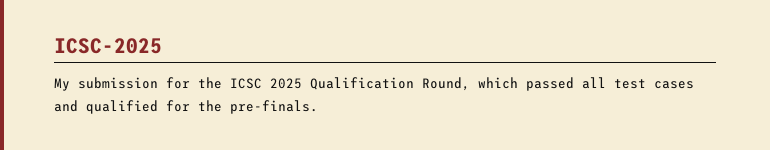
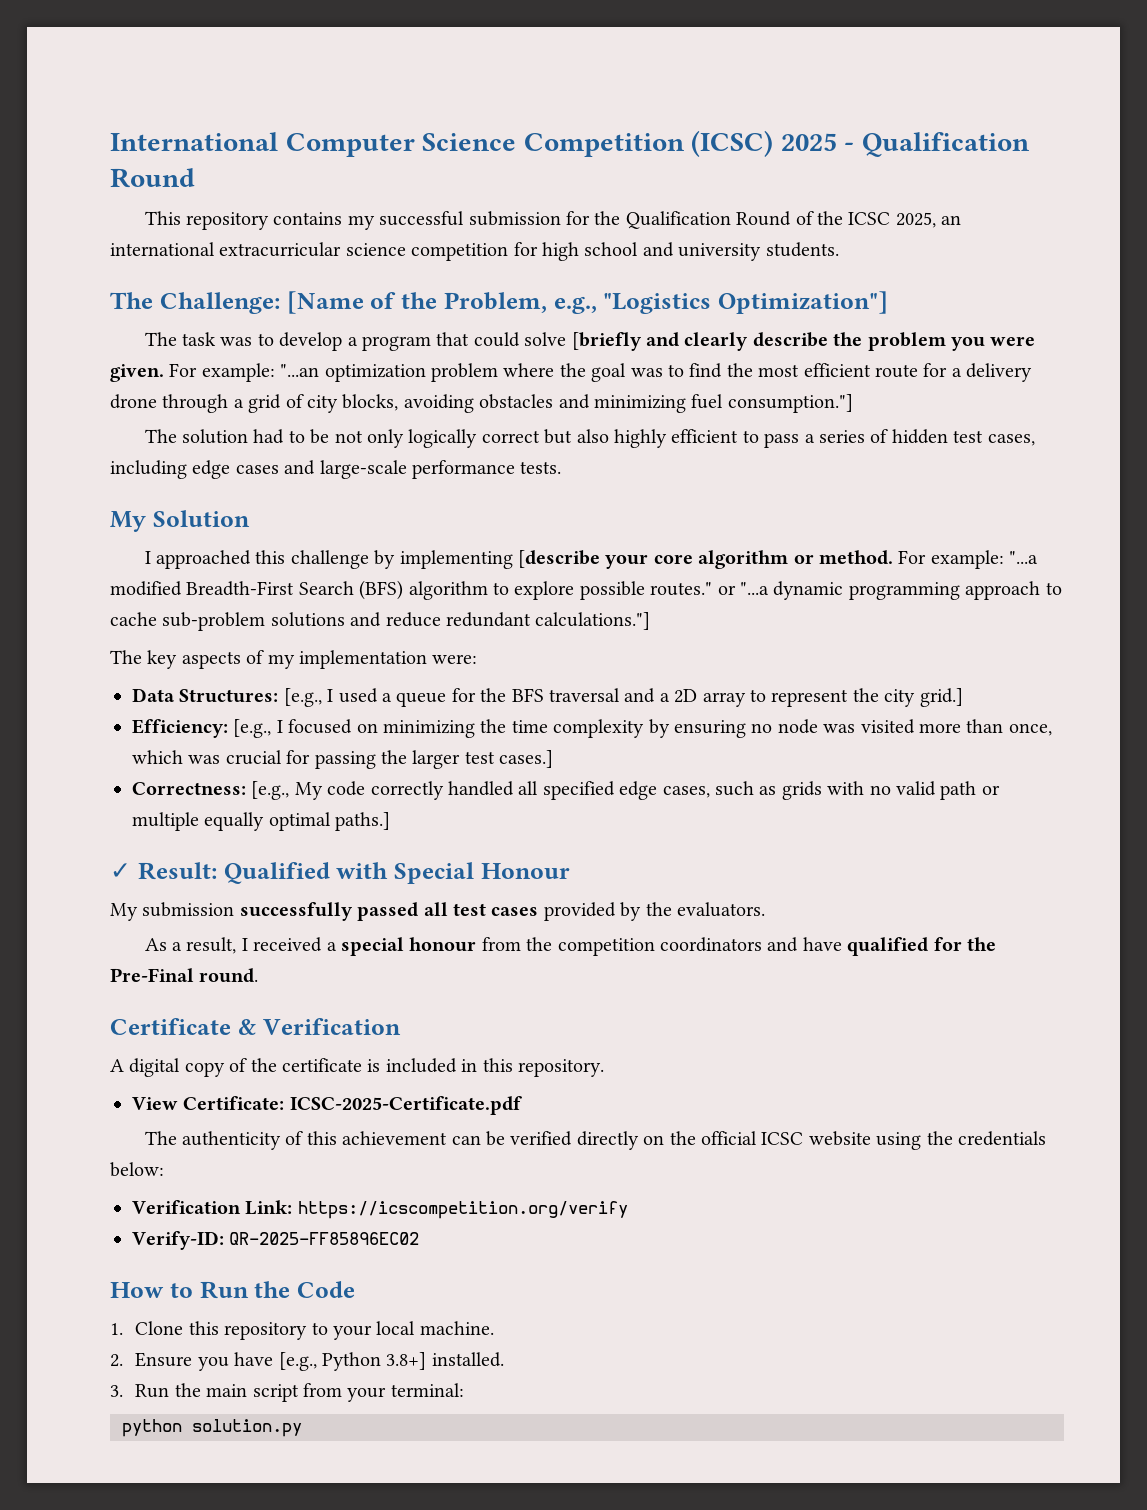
[54,38,162,54] [54,77,694,91] [54,100,318,114] ICSC-2025 // My submission for the ICSC 2025 Qualification Round, which passed all test cases and qualified for the pre-finals. -> [110,130,1030,157] [110,168,195,188] [144,211,962,230] [110,242,839,261] [110,291,888,314] [144,332,1036,351] [110,363,1033,382] [110,394,853,413] [144,429,1035,448] [110,460,562,479] [110,510,250,532] [144,550,1039,569] [110,580,1062,600] [110,612,651,631] [110,650,478,669] [132,688,963,707] [132,719,1052,738] [132,750,554,769] [132,781,1000,800] [132,812,391,831] [110,862,570,884] [110,902,765,921] [144,937,996,956] [110,968,259,983] [110,1018,401,1035] [110,1058,604,1077] [132,1096,522,1115] [144,1131,1046,1150] [110,1162,164,1177] [132,1200,628,1219] [132,1231,420,1250] [110,1281,355,1299] [110,1321,494,1340] [110,1352,504,1371] [110,1383,464,1402] [122,1419,302,1437] International Computer Science Competition (ICSC) 2025 - Qualification Round // This repository contains my successful submission for the Qualification Round of the ICSC 2025, an international extracurricular science competition for high school and university students. // The Challenge: [Name of the Problem, e.g., "Logistics Optimization"] // The task was to develop a program that could solve [briefly and clearly describe the problem you were given. For example: "...an optimization problem where the goal was to find the most efficient route for a delivery drone through a grid of city blocks, avoiding obstacles and minimizing fuel consumption."] // The solution had to be not only logically correct but also highly efficient to pass a series of hidden test cases, including edge cases and large-scale performance tests. // My Solution // I approached this challenge by implementing [describe your core algorithm or method. For example: "...a modified Breadth-First Search (BFS) algorithm to explore possible routes." or "...a dynamic programming approach to cache sub-problem solutions and reduce redundant calculations."] // The key aspects of my implementation were: // Data Structures: [e.g., I used a queue for the BFS traversal and a 2D array to represent the city grid.] // Efficiency: [e.g., I focused on minimizing the time complexity by ensuring no node was visited more than once, which was crucial for passing the larger test cases.] // Correctness: [e.g., My code correctly handled all specified edge cases, such as grids with no valid path or multiple equally optimal paths.] // ✓ Result: Qualified with Special Honour // My submission successfully passed all test cases provided by the evaluators. // As a result, I received a special honour from the competition coordinators and have qualified for the Pre-Final round. // Certificate & Verification // A digital copy of the certificate is included in this repository. // View Certificate: ICSC-2025-Certificate.pdf // The authenticity of this achievement can be verified directly on the official ICSC website using the credentials below: // Verification Link: https://icscompetition.org/verify // Verify-ID: QR-2025-FF85896EC02 // How to Run the Code // 1. Clone this repository to your local machine. // 2. Ensure you have [e.g., Python 3.8+] installed. // 3. Run the main script from your terminal: // python solution.py

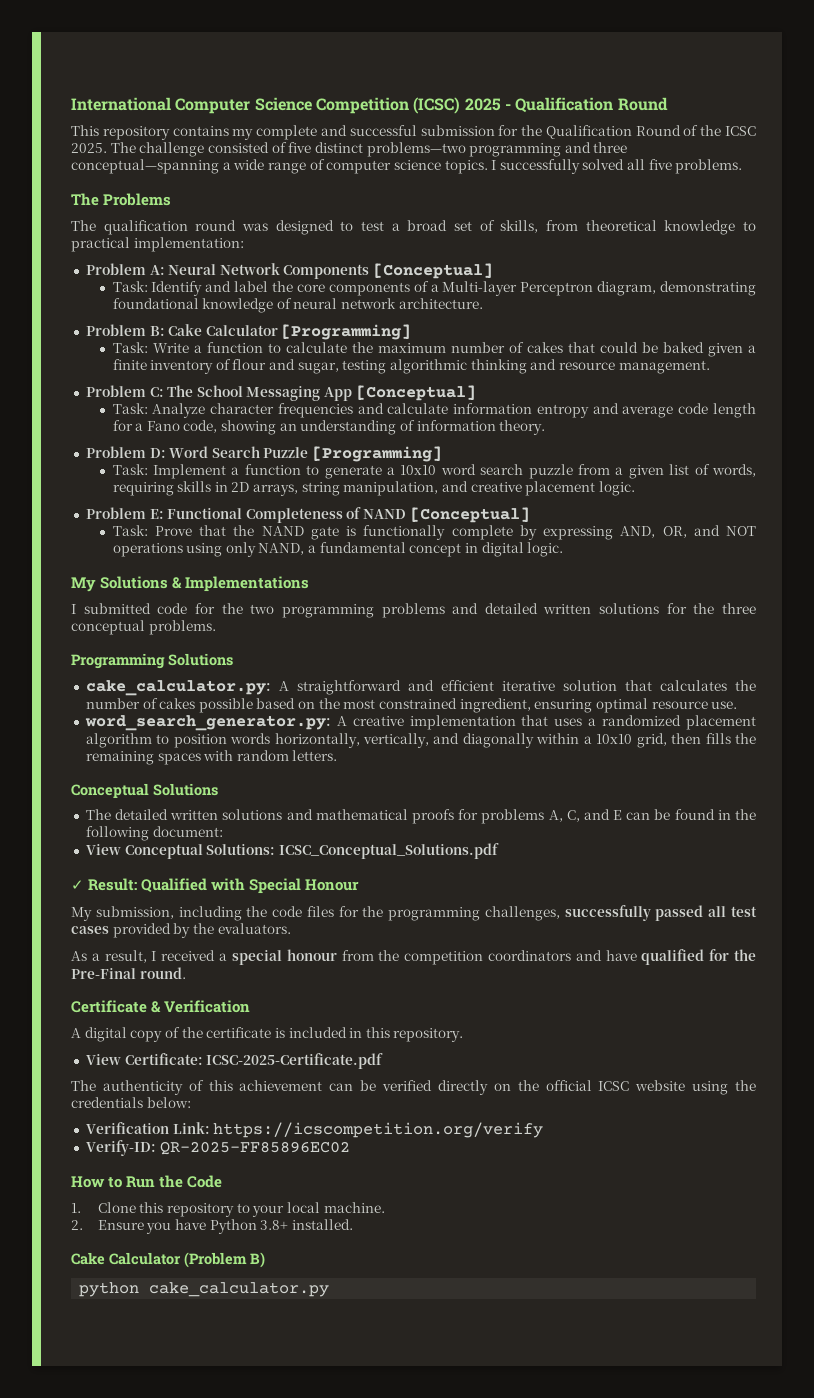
(375, 222) none -> [256,125,347,140] complete and
[895,212,962,228] [110,242,839,261] [110,291,888,314] [144,332,1036,351] [110,363,1033,382] [110,394,853,413] [144,429,1035,448] [110,460,562,479] [110,510,250,532] [144,550,1039,569] [110,580,1062,600] [110,612,651,631] [110,650,478,669] [132,688,963,707] [132,719,1052,738] [132,750,554,769] [132,781,1000,800] [132,812,391,831] 2025, an international extracurricular science competition for high school and university students. // The Challenge: [Name of the Problem, e.g., "Logistics Optimization"] // The task was to develop a program that could solve [briefly and clearly describe the problem you were given. For example: "...an optimization problem where the goal was to find the most efficient route for a delivery drone through a grid of city blocks, avoiding obstacles and minimizing fuel consumption."] // The solution had to be not only logically correct but also highly efficient to pass a series of hidden test cases, including edge cases and large-scale performance tests. // My Solution // I approached this challenge by implementing [describe your core algorithm or method. For example: "...a modified Breadth-First Search (BFS) algorithm to explore possible routes." or "...a dynamic programming approach to cache sub-problem solutions and reduce redundant calculations."] // The key aspects of my implementation were: // Data Structures: [e.g., I used a queue for the BFS traversal and a 2D array to represent the city grid.] // Efficiency: [e.g., I focused on minimizing the time complexity by ensuring no node was visited more than once, which was crucial for passing the larger test cases.] // Correctness: [e.g., My code correctly handled all specified edge cases, such as grids with no valid path or multiple equally optimal paths.] -> [71,142,628,157] [71,159,743,174] [71,193,172,206] [71,220,756,235] [71,237,244,252] [85,263,494,279] [112,281,756,296] [112,298,483,313] [85,324,412,340] [112,342,756,357] [112,359,710,374] [85,385,476,401] [112,403,756,418] [112,420,546,435] [85,446,443,462] [112,464,756,479] [112,481,636,496] [85,507,530,523] [112,525,757,540] [112,542,564,557] [71,576,310,592] [71,603,756,618] [71,620,216,635] [71,653,233,669] [85,680,756,696] [85,698,738,713] [84,715,756,731] [85,733,756,748] [85,750,338,765] [71,783,218,798] [85,809,756,824] [85,826,223,841] [85,843,499,859] 2025. The challenge consisted of five distinct problems—two programming and three conceptual—spanning a wide range of computer science topics. I successfully solved all five problems. // The Problems // The qualification round was designed to test a broad set of skills, from theoretical knowledge to practical implementation: // Problem A: Neural Network Components [Conceptual] // Task: Identify and label the core components of a Multi-layer Perceptron diagram, demonstrating foundational knowledge of neural network architecture. // Problem B: Cake Calculator [Programming] // Task: Write a function to calculate the maximum number of cakes that could be baked given a finite inventory of flour and sugar, testing algorithmic thinking and resource management. // Problem C: The School Messaging App [Conceptual] // Task: Analyze character frequencies and calculate information entropy and average code length for a Fano code, showing an understanding of information theory. // Problem D: Word Search Puzzle [Programming] // Task: Implement a function to generate a 10x10 word search puzzle from a given list of words, requiring skills in 2D arrays, string manipulation, and creative placement logic. // Problem E: Functional Completeness of NAND [Conceptual] // Task: Prove that the NAND gate is functionally complete by expressing AND, OR, and NOT operations using only NAND, a fundamental concept in digital logic. // My Solutions & Implementations // I submitted code for the two programming problems and detailed written solutions for the three conceptual problems. // Programming Solutions // cake_calculator.py: A straightforward and efficient iterative solution that calculates the number of cakes possible based on the most constrained ingredient, ensuring optimal resource use. // word_search_generator.py: A creative implementation that uses a randomized placement algorithm to position words horizontally, vertically, and diagonally within a 10x10 grid, then fills the remaining spaces with random letters. // Conceptual Solutions // The detailed written solutions and mathematical proofs for problems A, C, and E can be found in the following document: // View Conceptual Solutions: ICSC_Conceptual_Solutions.pdf
[142,902,235,917] submission -> [95,906,560,921] submission, including the code files for the programming challenges,
[278,1352,504,1371] [110,1383,464,1402] [e.g., Python 3.8+] installed. // 3. Run the main script from your terminal: -> [209,1219,353,1234] [71,1252,265,1268] Python 3.8+ installed. // Cake Calculator (Problem B)
[192,1419,302,1437] solution.py -> [149,1282,330,1297] cake_calculator.py

